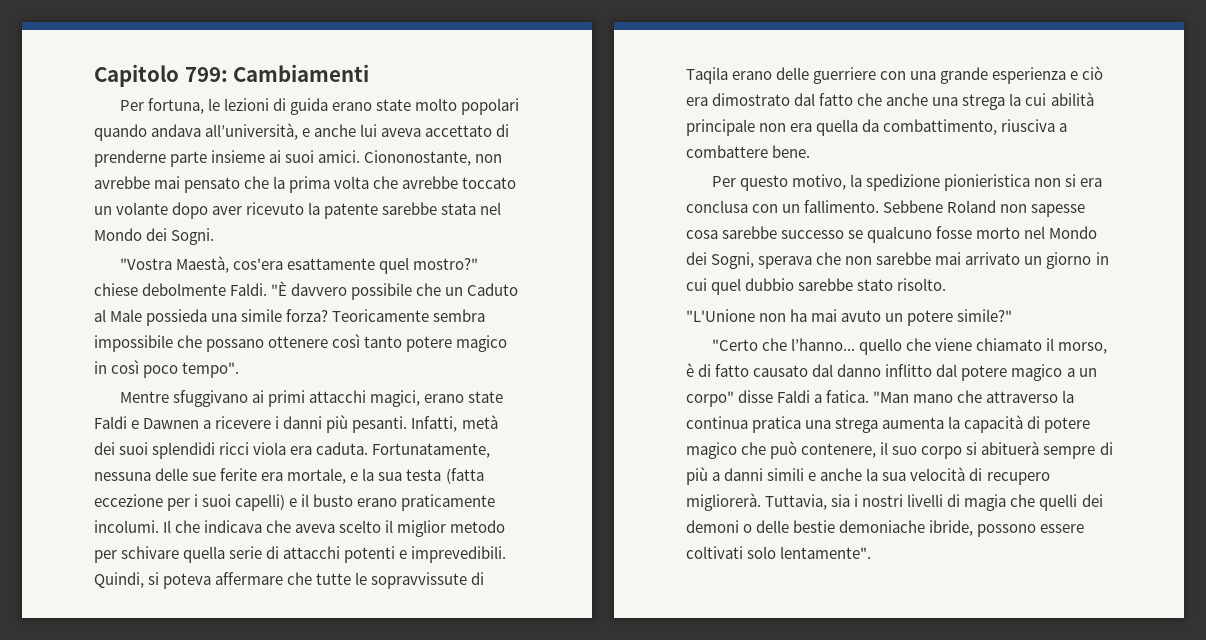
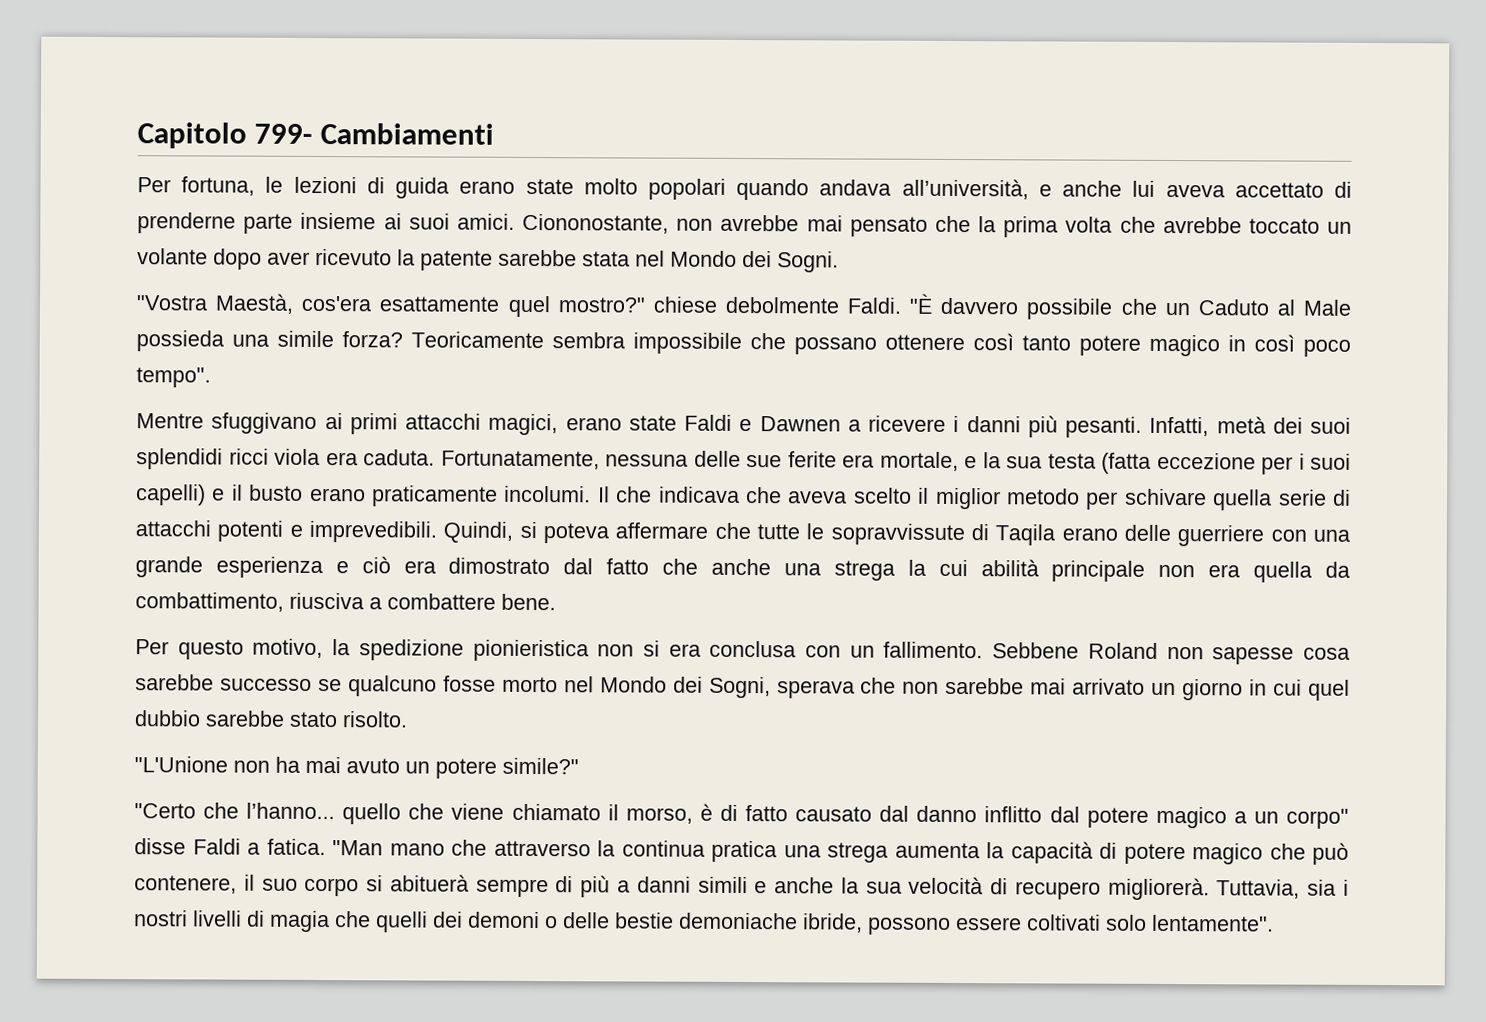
[184,67,228,82] 799: -> [254,123,313,144] 799-

